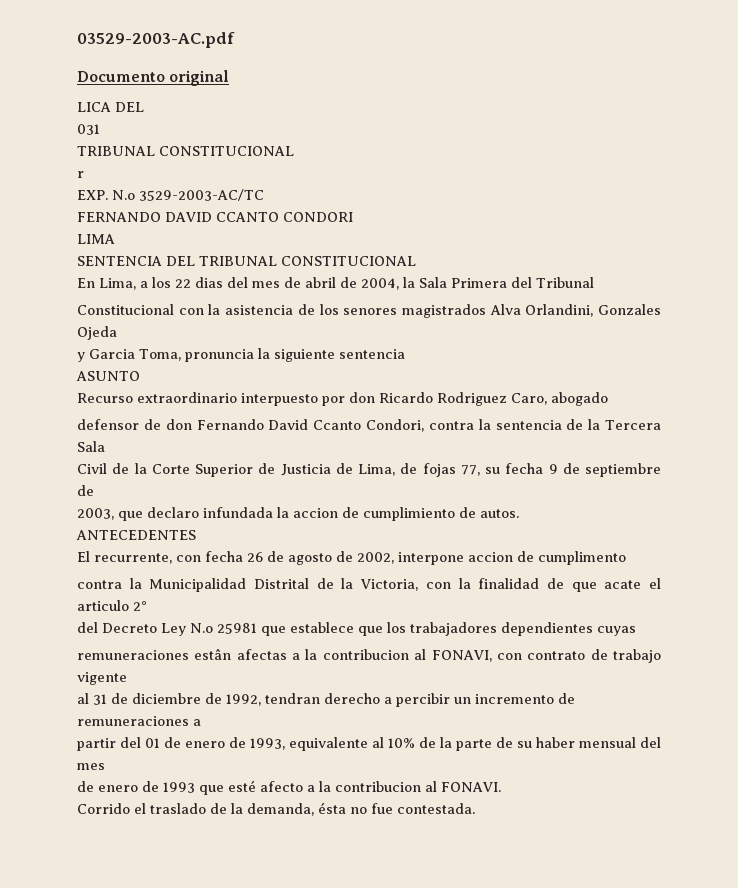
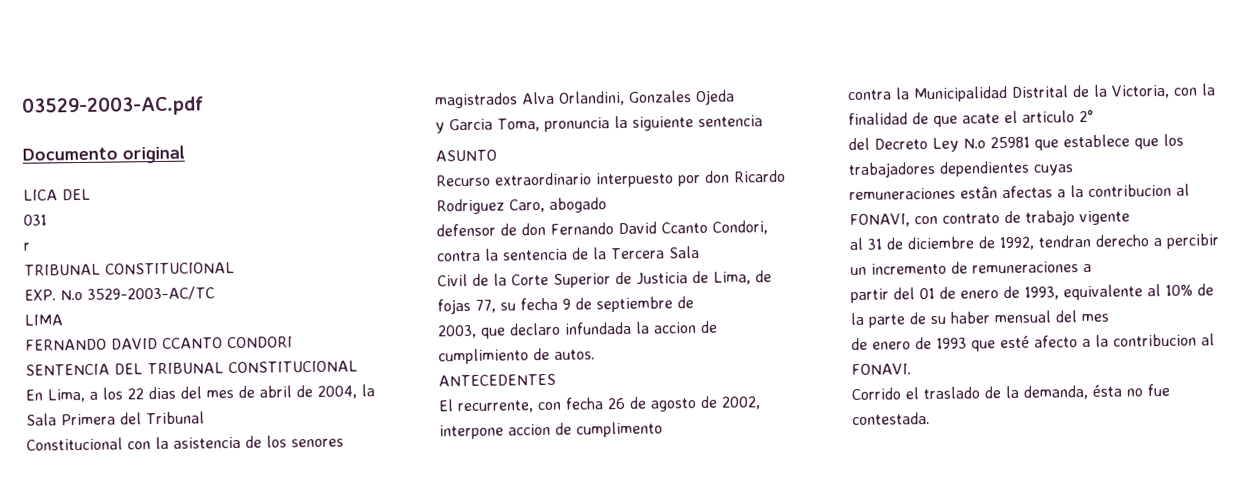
[77,146,294,156] [77,171,84,178] // TRIBUNAL CONSTITUCIONAL // r -> [23,242,30,251] [24,262,235,276] // r // TRIBUNAL CONSTITUCIONAL
(264, 195) none -> [24,314,63,326] // LIMA
[77,234,115,244] // LIMA -> (293, 342) none

